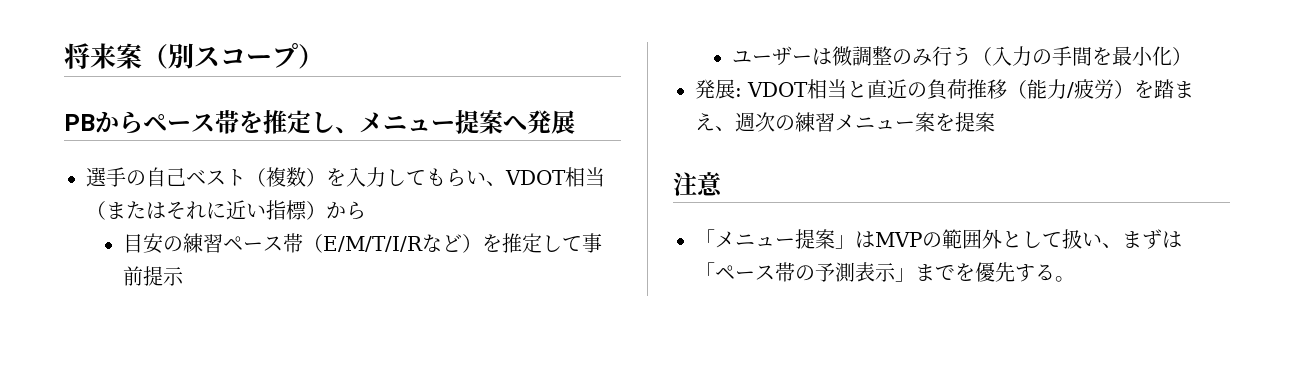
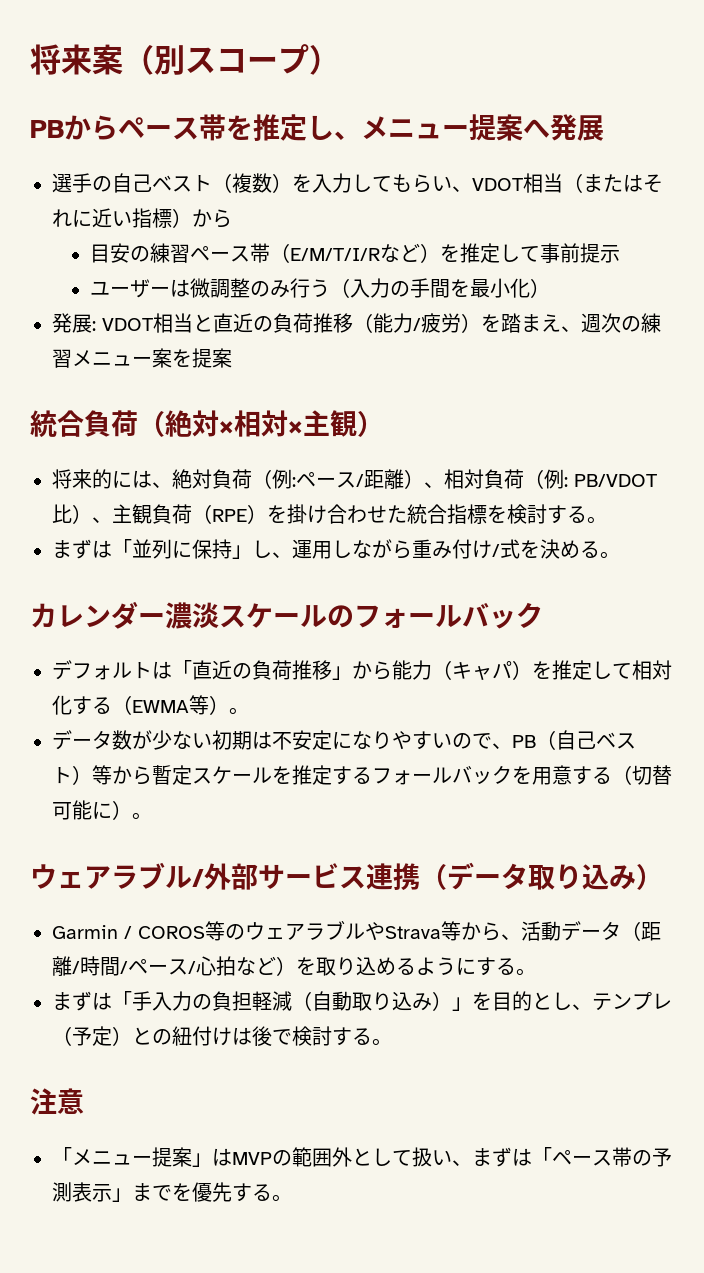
(995, 122) none -> [30,410,384,438] [52,469,657,489] [52,504,607,524] [52,539,620,559] [30,601,543,629] [52,660,672,680] [52,695,249,715] [52,730,636,750] [52,765,672,785] [52,800,152,820] [30,862,663,891] [52,920,661,941] [52,956,536,976] [52,991,672,1011] [52,1026,392,1046] // 統合負荷（絶対×相対×主観） // 将来的には、絶対負荷（例:ペース/距離）、相対負荷（例: PB/VDOT比）、主観負荷（RPE）を掛け合わせた統合指標を検討する。 // まずは「並列に保持」し、運用しながら重み付け/式を決める。 // カレンダー濃淡スケールのフォールバック // デフォルトは「直近の負荷推移」から能力（キャパ）を推定して相対化する（EWMA等）。 // データ数が少ない初期は不安定になりやすいので、PB（自己ベスト）等から暫定スケールを推定するフォールバックを用意する（切替可能に）。 // ウェアラブル/外部サービス連携（データ取り込み） // Garmin / COROS等のウェアラブルやStrava等から、活動データ（距離/時間/ペース/心拍など）を取り込めるようにする。 // まずは「手入力の負担軽減（自動取り込み）」を目的とし、テンプレ（予定）との紐付けは後で検討する。

